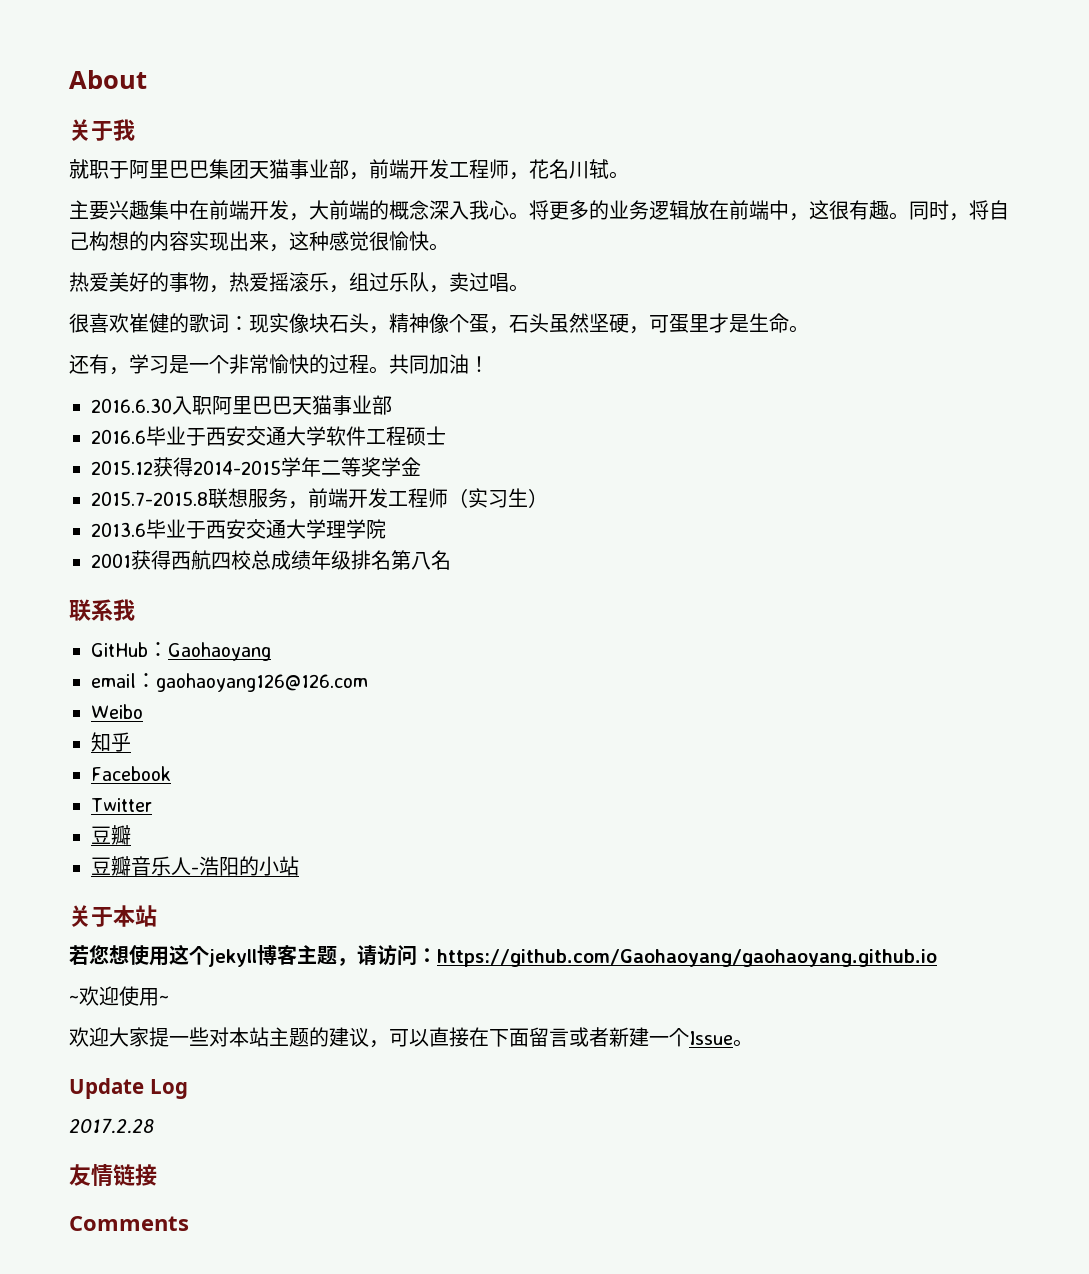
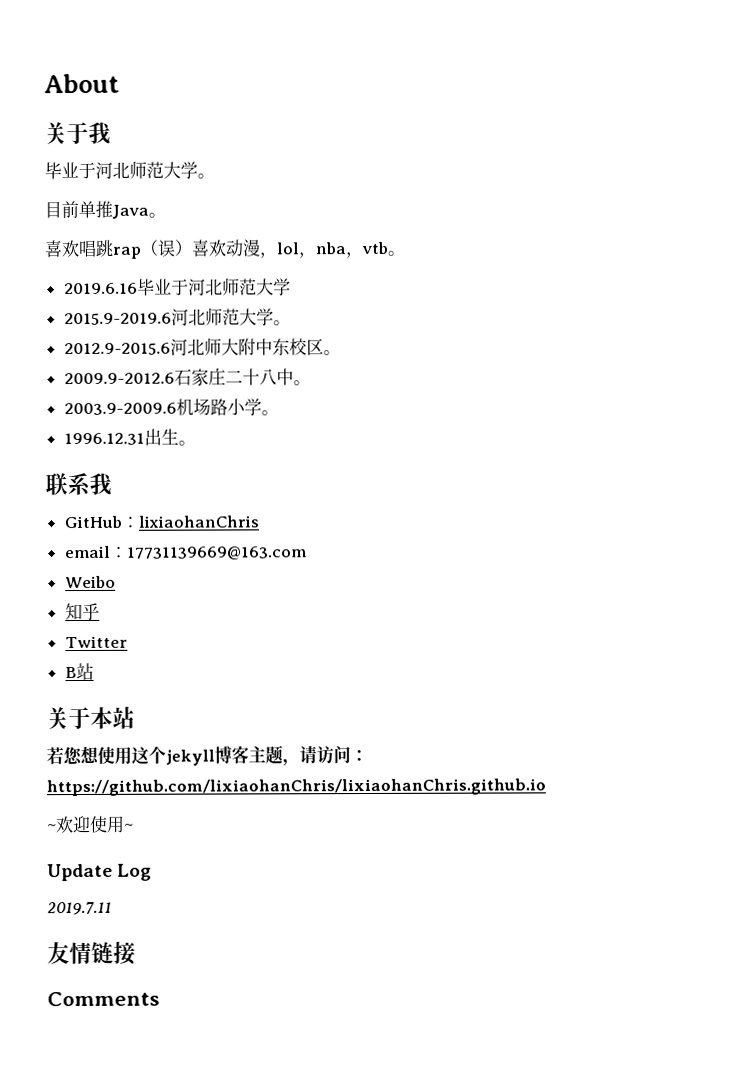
[69,159,629,180] [69,200,1009,221] [69,231,449,252] [69,272,529,293] [69,313,809,334] [69,354,489,375] [91,395,392,415] [91,426,446,446] [91,457,421,477] [91,488,548,509] [91,519,386,539] [91,550,451,570] 就职于阿里巴巴集团天猫事业部，前端开发工程师，花名川轼。 // 主要兴趣集中在前端开发，大前端的概念深入我心。将更多的业务逻辑放在前端中，这很有趣。同时，将自己构想的内容实现出来，这种感觉很愉快。 // 热爱美好的事物，热爱摇滚乐，组过乐队，卖过唱。 // 很喜欢崔健的歌词：现实像块石头，精神像个蛋，石头虽然坚硬，可蛋里才是生命。 // 还有，学习是一个非常愉快的过程。共同加油！ // 2016.6.30入职阿里巴巴天猫事业部 // 2016.6毕业于西安交通大学软件工程硕士 // 2015.12获得2014-2015学年二等奖学金 // 2015.7-2015.8联想服务，前端开发工程师（实习生） // 2013.6毕业于西安交通大学理学院 // 2001获得西航四校总成绩年级排名第八名 -> [44,160,215,180] [44,200,166,219] [44,239,406,259] [63,277,291,296] [63,307,291,326] [63,337,341,356] [63,367,311,387] [63,398,279,416] [63,428,196,446] 毕业于河北师范大学。 // 目前单推Java。 // 喜欢唱跳rap（误）喜欢动漫，lol，nba，vtb。 // 2019.6.16毕业于河北师范大学 // 2015.9-2019.6河北师范大学。 // 2012.9-2015.6河北师大附中东校区。 // 2009.9-2012.6石家庄二十八中。 // 2003.9-2009.6机场路小学。 // 1996.12.31出生。
[168,642,271,661] Gaohaoyang -> [137,515,259,528] lixiaohanChris
[156,673,368,692] gaohaoyang126@126.com -> [126,546,307,560] 17731139669@163.com
[91,766,171,781] // Facebook -> (100, 611) none
[91,825,131,845] [91,856,279,876] 豆瓣 // 豆瓣音乐人-浩阳的小 -> [64,667,77,679] B
[437,949,937,967] https://github.com/Gaohaoyang/gaohaoyang.github.io -> [46,778,546,797] https://github.com/lixiaohanChris/lixiaohanChris.github.io
[69,1027,753,1048] // 欢迎大家提一些对本站主题的建议，可以直接在下面留言或者新建一个Issue。 -> (134, 827) none
[69,1118,154,1134] 2017.2.28 -> [47,901,112,916] 2019.7.11

